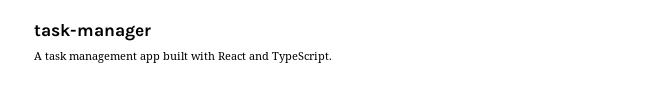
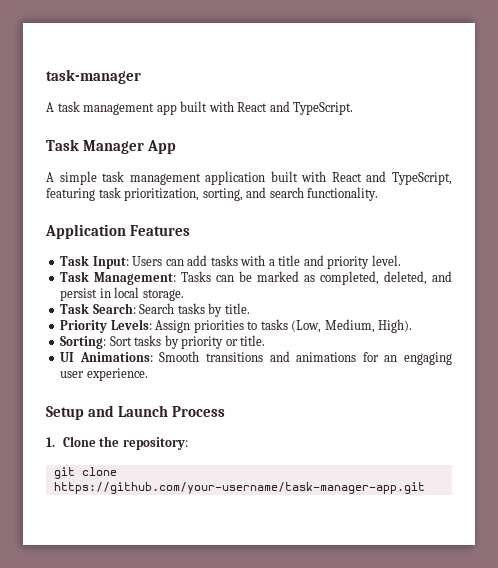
(332, 57) none -> [46,139,177,154] [46,171,452,185] [46,187,379,201] [45,224,190,239] [60,255,401,269] [60,271,453,285] [60,287,184,301] [60,303,250,317] [60,319,413,333] [60,335,266,349] [60,351,452,365] [60,368,148,381] [46,405,225,420] [46,436,188,450] [53,467,117,479] [53,482,425,494] // Task Manager App // A simple task management application built with React and TypeScript, featuring task prioritization, sorting, and search functionality. // Application Features // Task Input: Users can add tasks with a title and priority level. // Task Management: Tasks can be marked as completed, deleted, and persist in local storage. // Task Search: Search tasks by title. // Priority Levels: Assign priorities to tasks (Low, Medium, High). // Sorting: Sort tasks by priority or title. // UI Animations: Smooth transitions and animations for an engaging user experience. // Setup and Launch Process // 1. Clone the repository: // git clone https://github.com/your-username/task-manager-app.git

